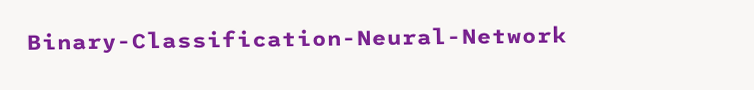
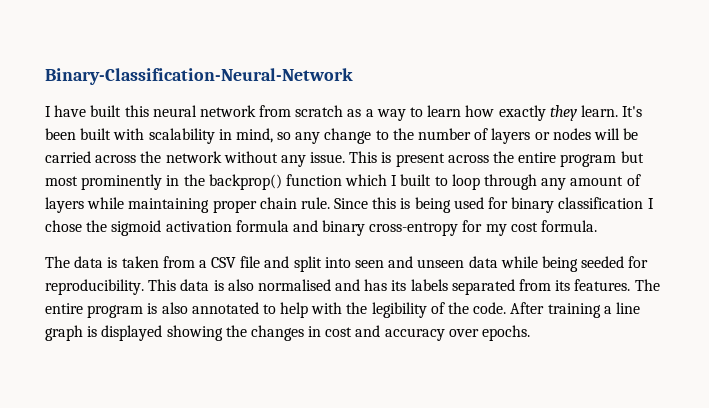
(568, 40) none -> [45,105,643,121] [45,128,639,144] [45,151,644,167] [45,174,641,190] [45,197,654,213] [45,220,598,236] [45,256,649,272] [45,279,660,295] [45,302,640,318] [45,325,531,341] // I have built this neural network from scratch as a way to learn how exactly they learn. It's been built with scalability in mind, so any change to the number of layers or nodes will be carried across the network without any issue. This is present across the entire program but most prominently in the backprop() function which I built to loop through any amount of layers while maintaining proper chain rule. Since this is being used for binary classification I chose the sigmoid activation formula and binary cross-entropy for my cost formula. // The data is taken from a CSV file and split into seen and unseen data while being seeded for reproducibility. This data is also normalised and has its labels separated from its features. The entire program is also annotated to help with the legibility of the code. After training a line graph is displayed showing the changes in cost and accuracy over epochs.

